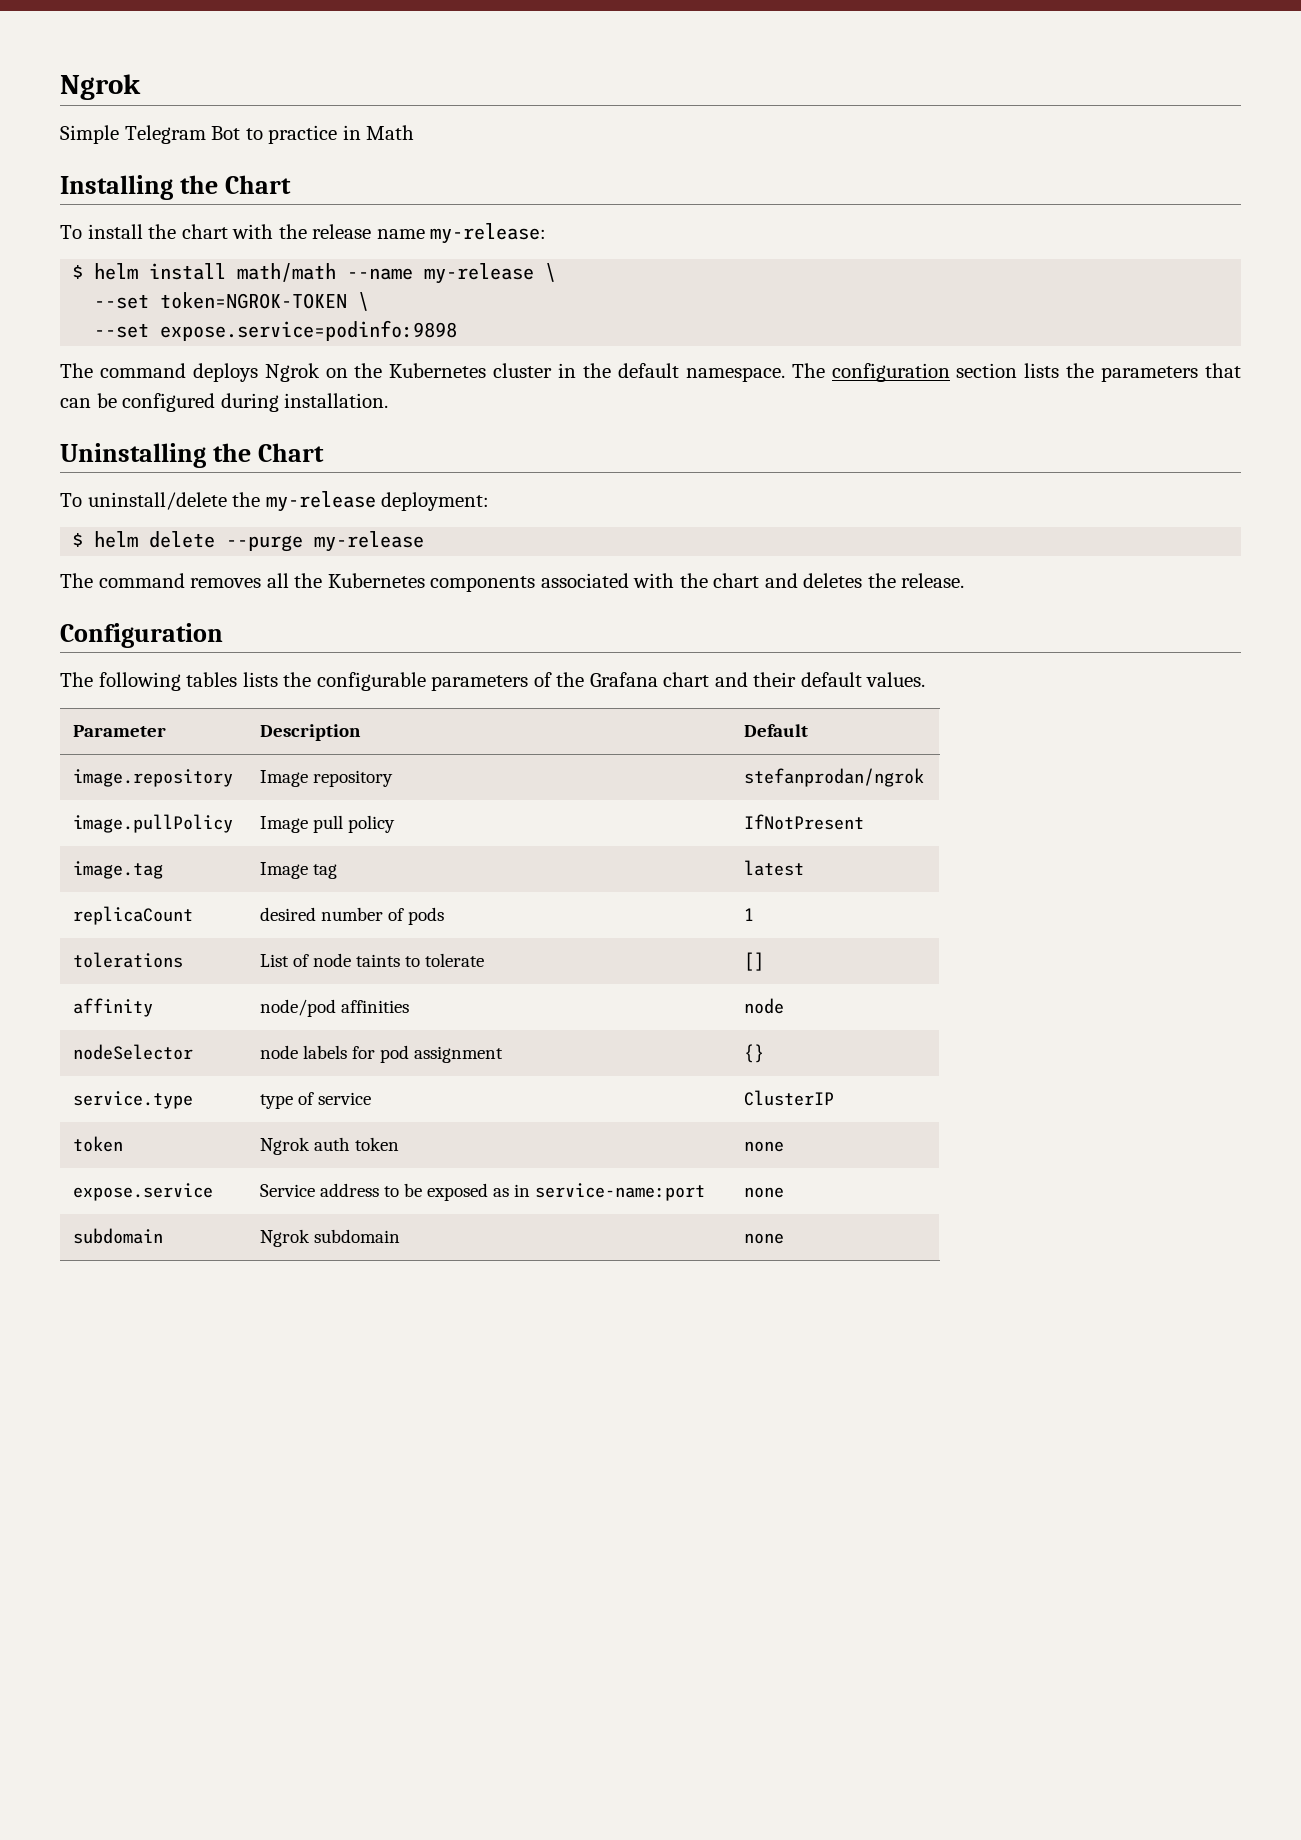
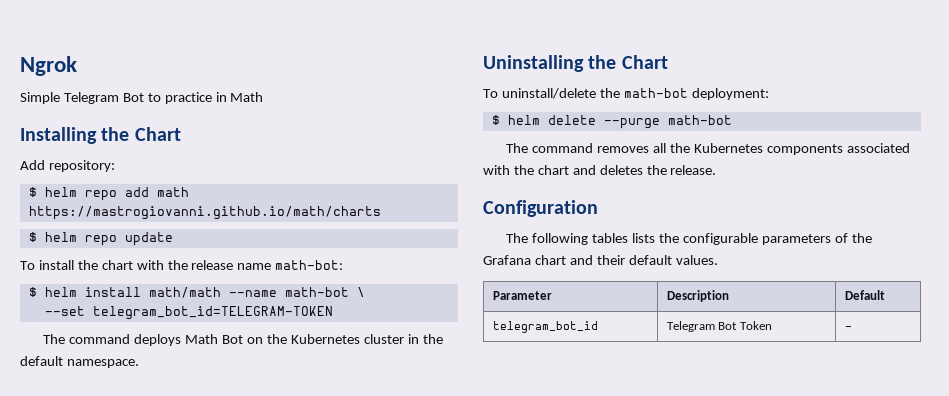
(291, 184) none -> [20,160,115,172] [28,187,189,201] [28,206,381,220] [28,232,173,246] // Add repository: // $ helm repo add math https://mastrogiovanni.github.io/math/charts // $ helm repo update
[430,223,547,244] my-release: -> [275,260,344,270] math-bot:
[424,263,557,284] [94,292,370,311] [94,320,458,341] my-release \ // --set token=NGROK-TOKEN \ // --set expose.service=podinfo:9898 -> [284,287,365,297] [44,306,333,320] math-bot \ // --set telegram_bot_id=TELEGRAM-TOKEN
[264,363,320,382] Ngrok -> [185,334,244,344] Math Bot
[791,363,1242,382] [60,393,389,412] The configuration section lists the parameters that can be configured during installation. -> (139, 363) none
[265,491,376,512] my-release -> [623,88,688,98] math-bot
[314,531,425,552] my-release -> [667,115,732,125] math-bot
[73,769,234,787] [260,770,394,787] [744,768,925,787] [73,814,234,833] [260,815,396,833] [744,814,865,830] [73,861,164,879] [260,862,338,879] [744,860,805,876] [73,906,194,925] [260,907,445,925] [744,908,755,921] [73,952,184,968] [260,953,485,967] [744,952,765,971] [73,998,154,1017] [260,999,410,1017] [744,998,785,1014] [73,1044,194,1060] [260,1045,504,1063] [744,1044,765,1063] [73,1091,194,1109] [260,1092,372,1109] [744,1090,835,1106] [73,1136,124,1152] [260,1137,400,1155] [744,1141,785,1152] [73,1183,214,1201] [260,1183,706,1201] [744,1187,785,1198] [73,1228,164,1244] [260,1229,401,1247] [744,1233,785,1244] image.repository | Image repository | stefanprodan/ngrok // image.pullPolicy | Image pull policy | IfNotPresent // image.tag | Image tag | latest // replicaCount | desired number of pods | 1 // tolerations | List of node taints to tolerate | [] // affinity | node/pod affinities | node // nodeSelector | node labels for pod assignment | {} // service.type | type of service | ClusterIP // token | Ngrok auth token | none // expose.service | Service address to be exposed as in service-name:port | none // subdomain | Ngrok subdomain | none -> [492,321,598,333] [666,321,772,332] [844,326,852,330] telegram_bot_id | Telegram Bot Token | -

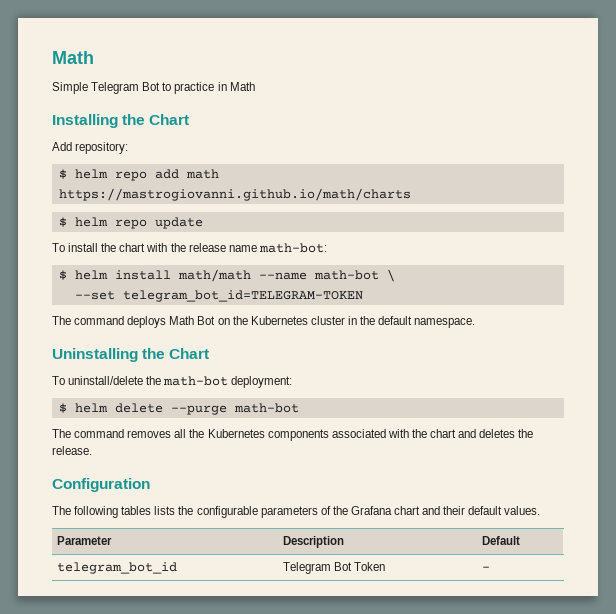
[20,56,77,76] Ngrok -> [52,51,94,64] Math

